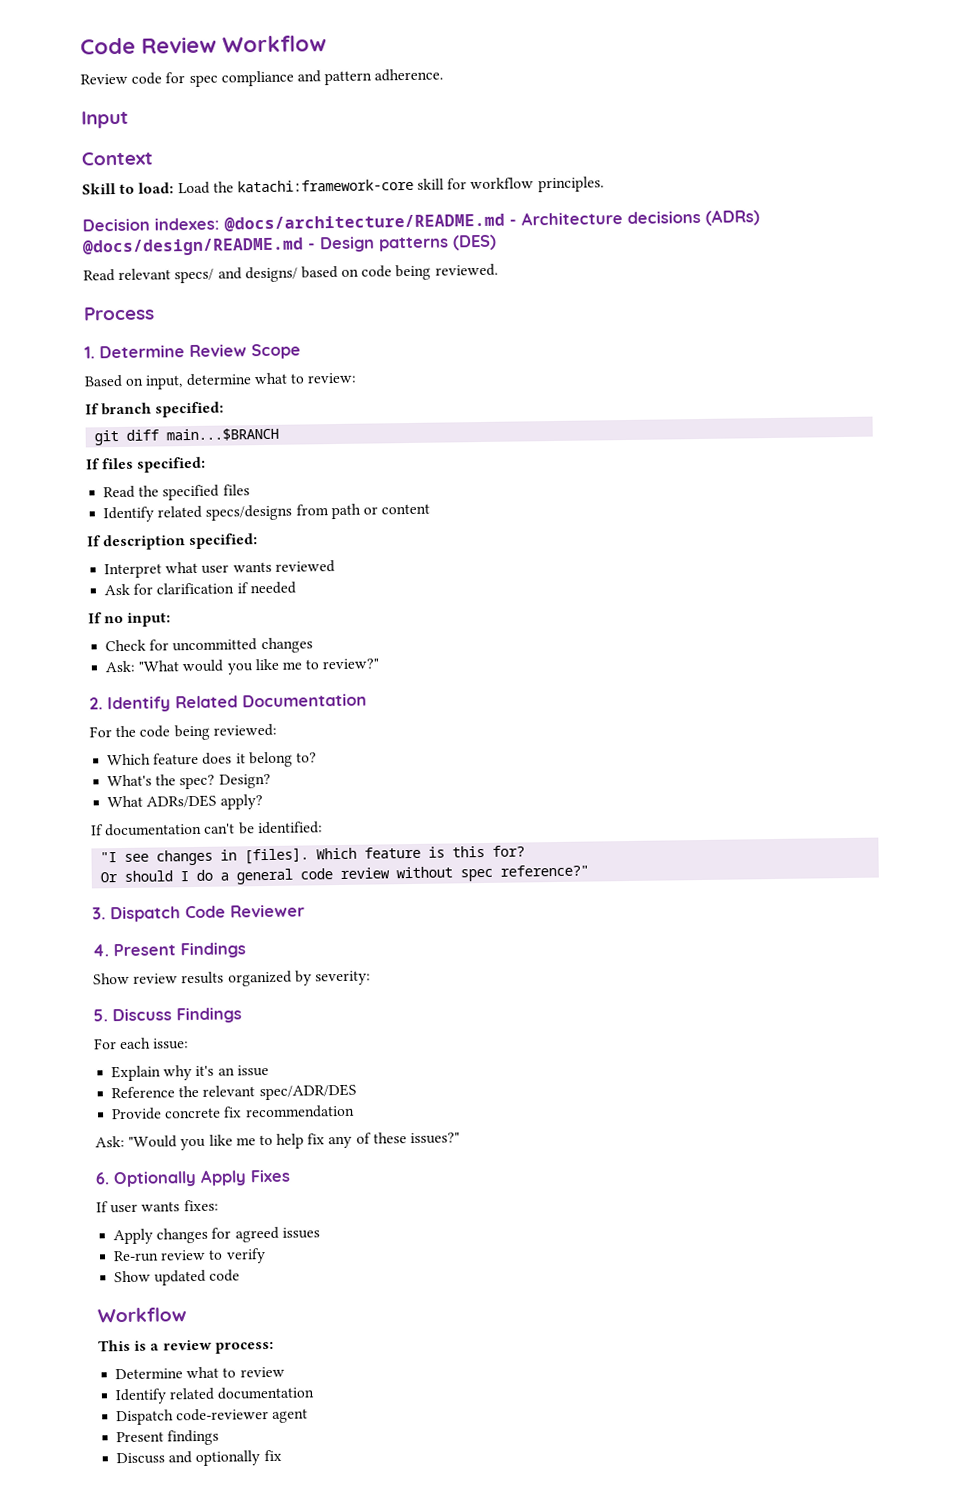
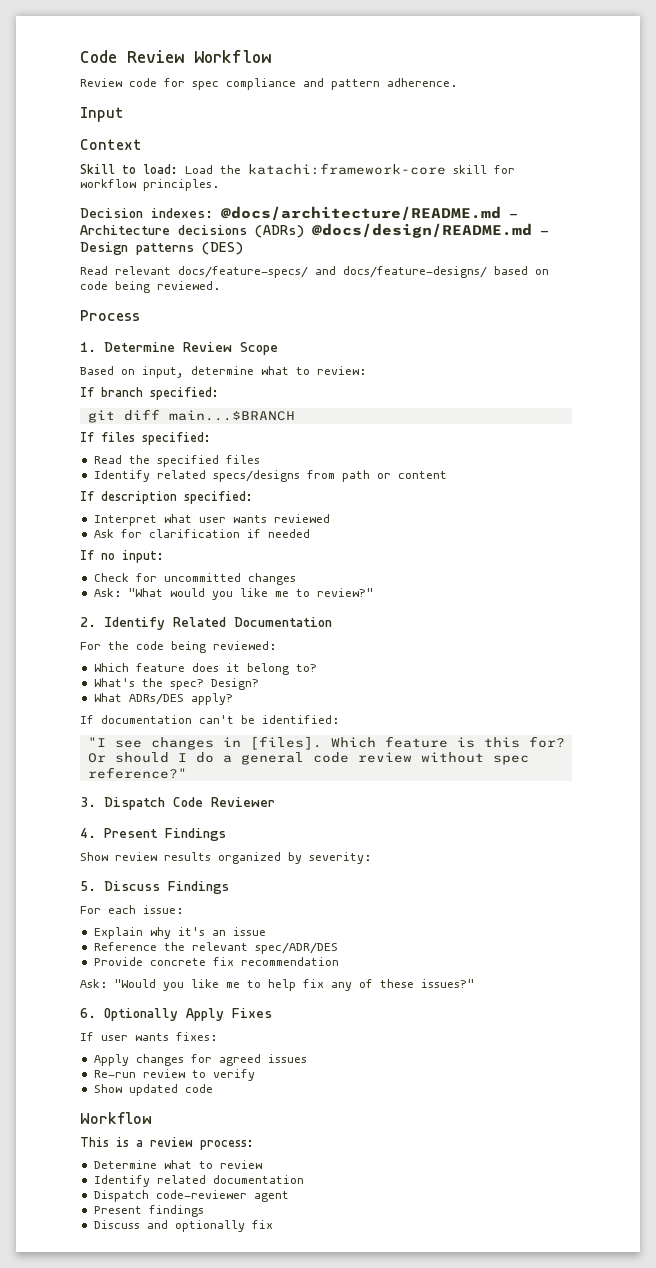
[174,266,298,284] specs/ and designs/ -> [178,266,487,278] docs/feature-specs/ and docs/feature-designs/

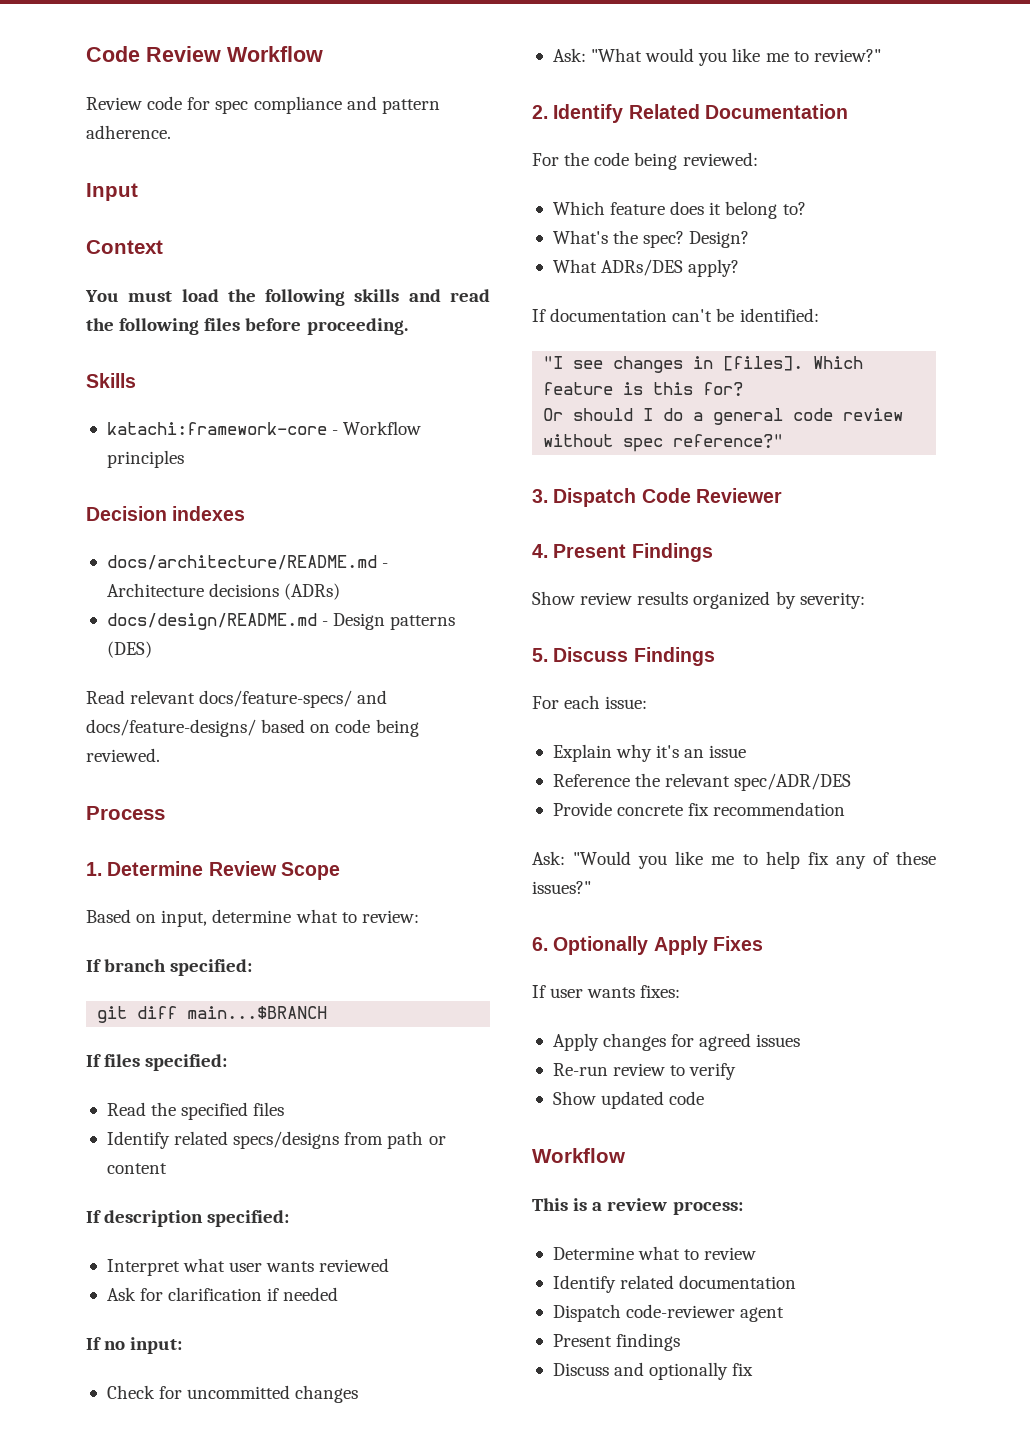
[80,163,515,175] [80,179,219,191] Skill to load: Load the katachi:framework-core skill for workflow principles. -> [85,289,490,306] [86,318,408,335] [86,373,136,388] [106,421,422,435] [106,450,184,468] You must load the following skills and read the following files before proceeding. // Skills // katachi:framework-core - Workflow principles
[151,206,501,220] indexes: @docs/architecture/README.md -> [172,506,246,521] [106,555,377,570] indexes // docs/architecture/README.md
[312,223,532,238] @docs/design/README.md -> [106,613,317,630] // docs/design/README.md

